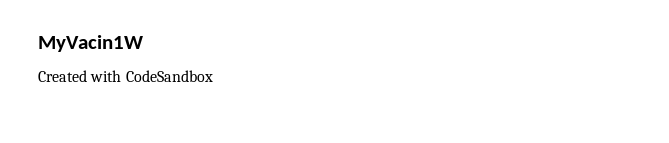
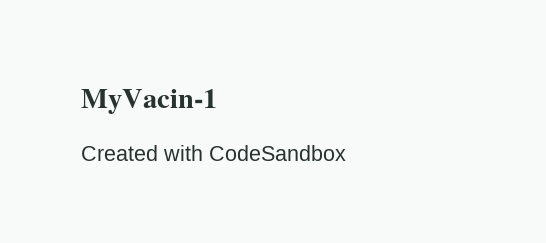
[38,35,143,52] MyVacin1W -> [81,89,217,114] MyVacin-1

